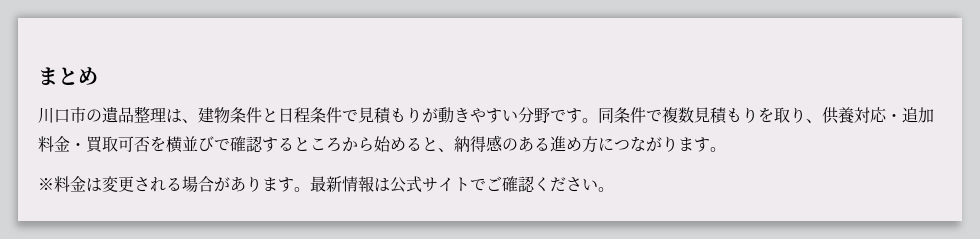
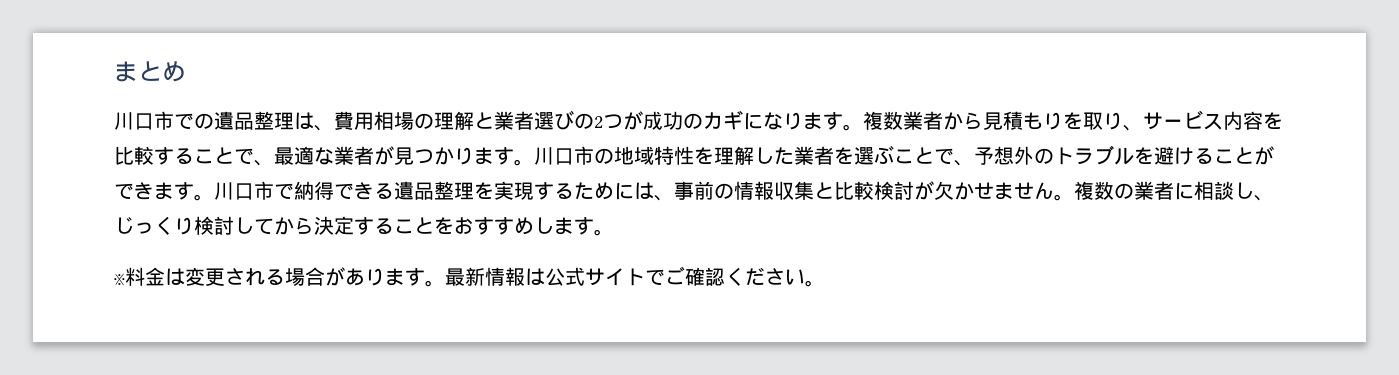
(86, 115) none -> [174,113,194,130] で
[198,107,934,124] [38,135,678,153] 建物条件と日程条件で見積もりが動きやすい分野です。同条件で複数見積もりを取り、供養対応・追加料金・買取可否を横並びで確認するところから始めると、納得感のある進め方につながり -> [334,110,1283,131] [114,145,1274,166] [114,181,1274,201] [114,216,554,235] 費用相場の理解と業者選びの2つが成功のカギになります。複数業者から見積もりを取り、サービス内容を比較することで、最適な業者が見つかります。川口市の地域特性を理解した業者を選ぶことで、予想外のトラブルを避けることができます。川口市で納得できる遺品整理を実現するためには、事前の情報収集と比較検討が欠かせません。複数の業者に相談し、じっくり検討してから決定することをおすすめし

